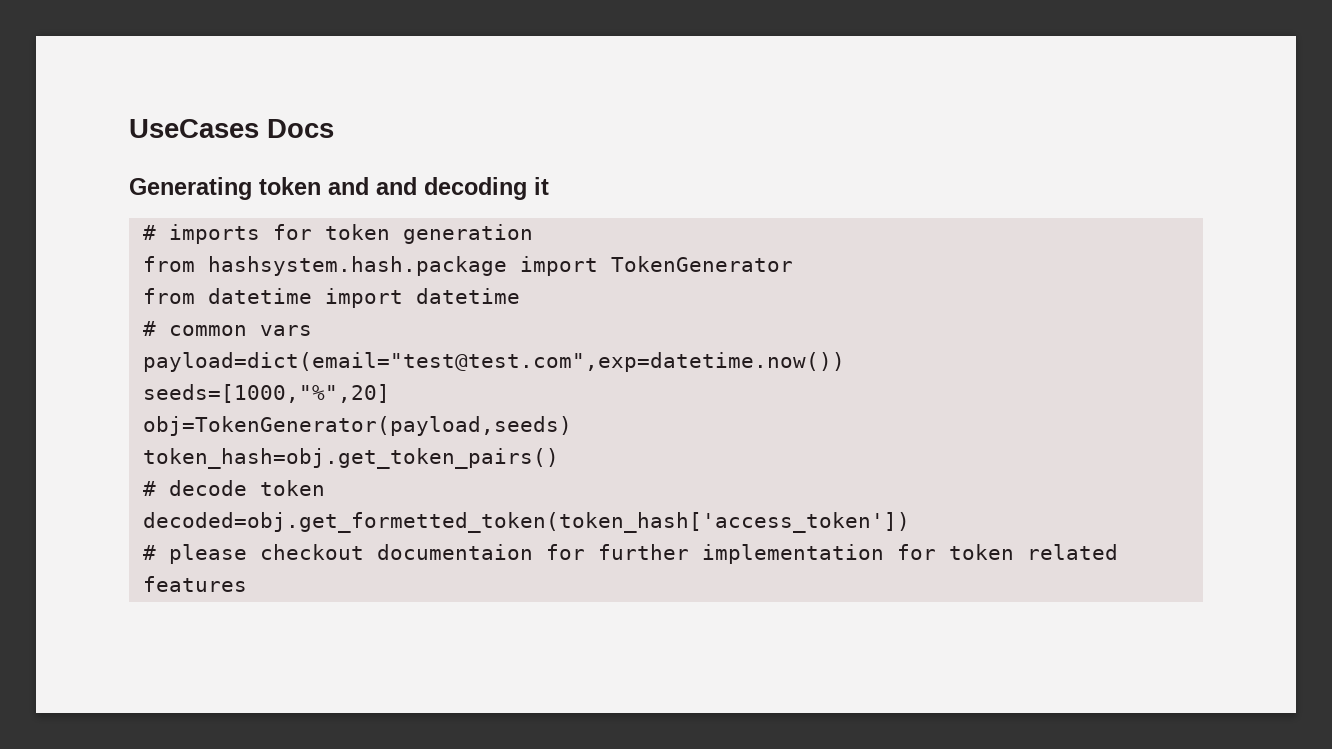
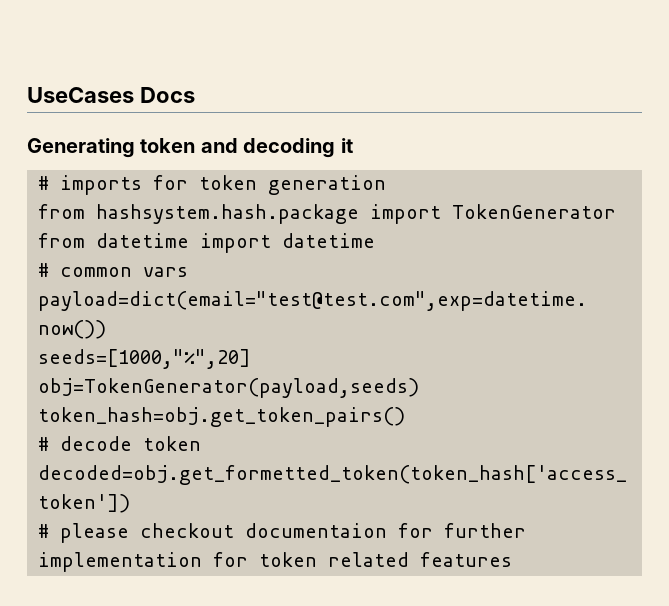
[376,177,417,195] and -> (238, 145) none

